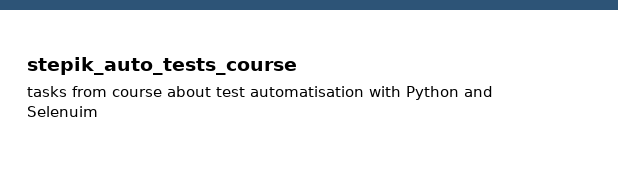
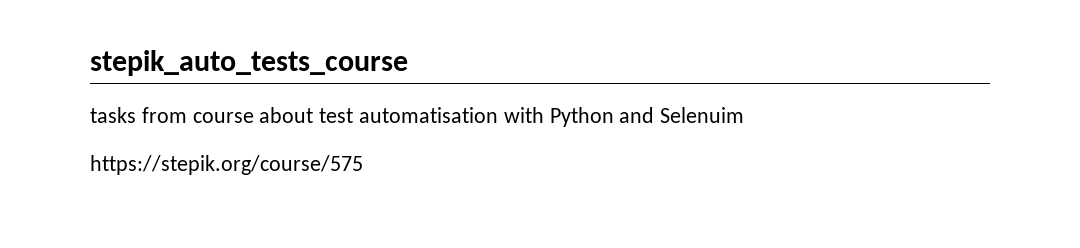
(98, 111) none -> [90,155,363,175] // https://stepik.org/course/575

